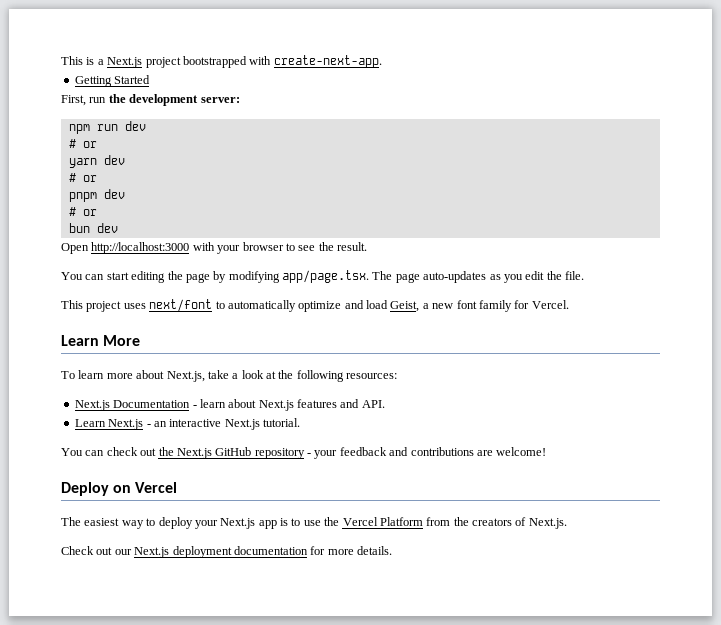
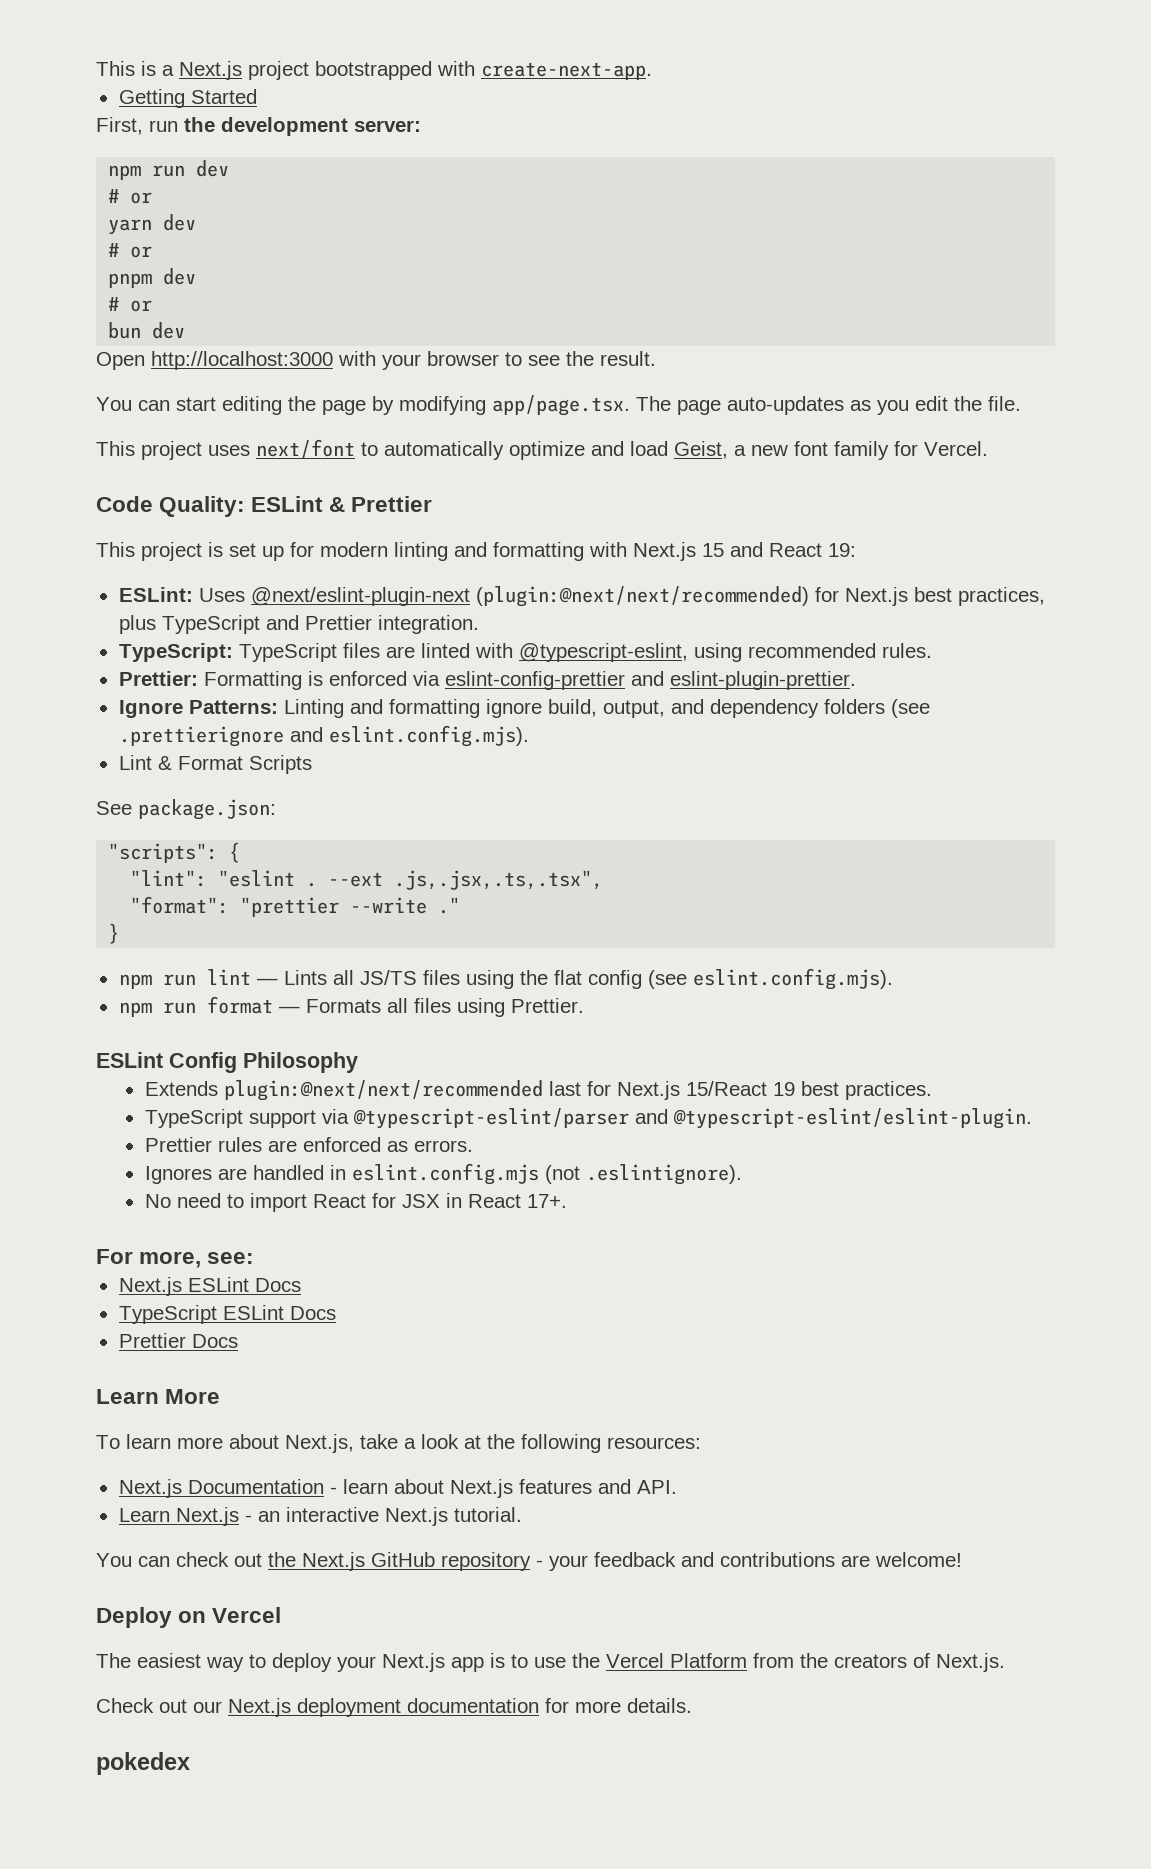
(569, 304) none -> [96,496,433,517] [96,542,856,561] [118,586,1045,607] [118,615,479,634] [118,643,932,662] [118,671,856,690] [118,699,930,718] [118,725,529,747] [118,755,312,774] [96,799,276,820] [108,842,241,863] [130,870,604,890] [130,896,461,917] [108,923,120,944] [118,968,893,990] [118,996,584,1017] [96,1052,358,1073] [144,1080,932,1101] [144,1108,1032,1129] [144,1137,473,1152] [144,1163,742,1185] [144,1193,567,1212] [96,1249,255,1268] [118,1277,301,1296] [118,1305,336,1324] [118,1333,238,1348] // Code Quality: ESLint & Prettier // This project is set up for modern linting and formatting with Next.js 15 and React 19: // ESLint: Uses @next/eslint-plugin-next (plugin:@next/next/recommended) for Next.js best practices, plus TypeScript and Prettier integration. // TypeScript: TypeScript files are linted with @typescript-eslint, using recommended rules. // Prettier: Formatting is enforced via eslint-config-prettier and eslint-plugin-prettier. // Ignore Patterns: Linting and formatting ignore build, output, and dependency folders (see .prettierignore and eslint.config.mjs). // Lint & Format Scripts // See package.json: // "scripts": { // "lint": "eslint . --ext .js,.jsx,.ts,.tsx", // "format": "prettier --write ." // } // npm run lint — Lints all JS/TS files using the flat config (see eslint.config.mjs). // npm run format — Formats all files using Prettier. // ESLint Config Philosophy // Extends plugin:@next/next/recommended last for Next.js 15/React 19 best practices. // TypeScript support via @typescript-eslint/parser and @typescript-eslint/eslint-plugin. // Prettier rules are enforced as errors. // Ignores are handled in eslint.config.mjs (not .eslintignore). // No need to import React for JSX in React 17+. // For more, see: // Next.js ESLint Docs // TypeScript ESLint Docs // Prettier Docs
(392, 550) none -> [96,1752,190,1775] // pokedex

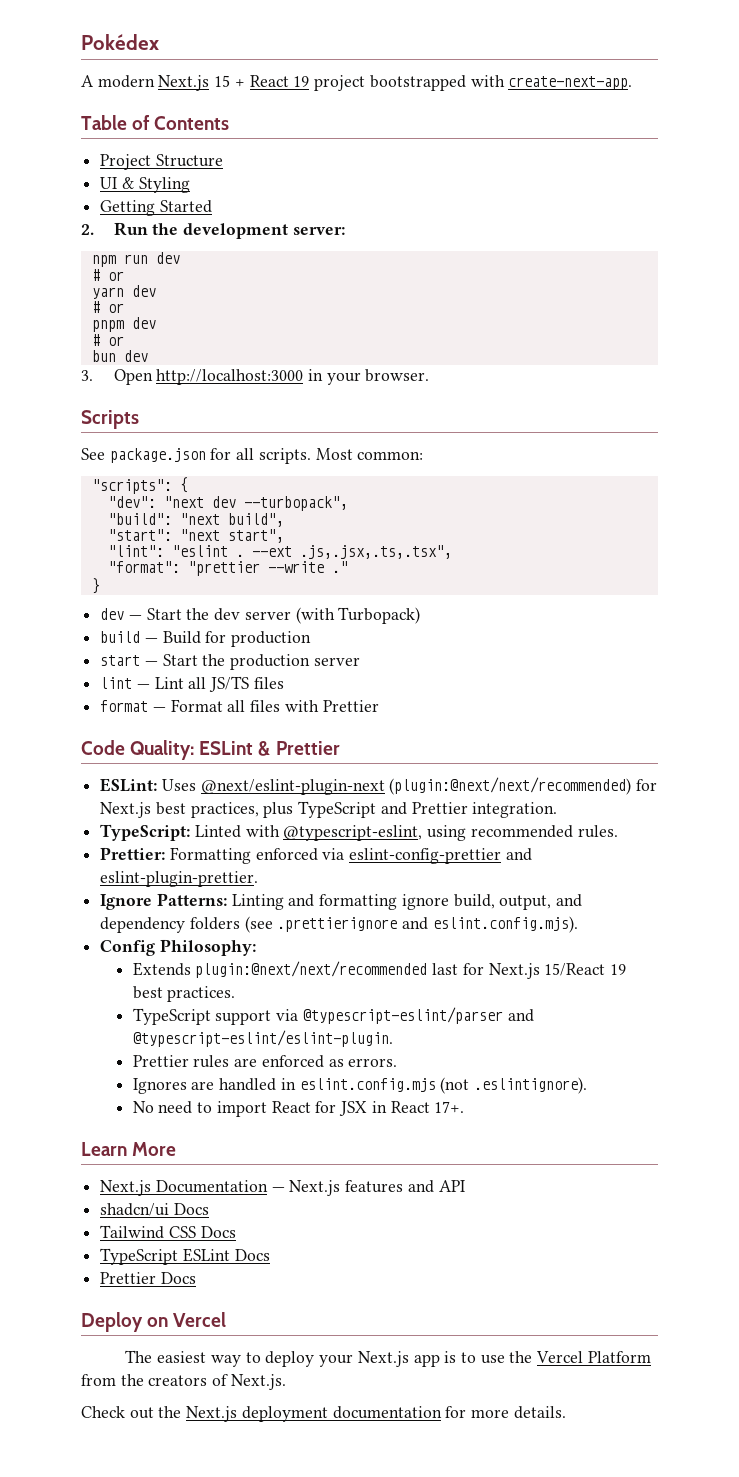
[96,61,652,80] This is a Next.js project bootstrapped with create-next-app. -> [81,34,159,50] [81,75,633,91] [81,115,230,130] [100,154,223,170] [100,177,190,193] Pokédex // A modern Next.js 15 + React 19 project bootstrapped with create-next-app. // Table of Contents // Project Structure // UI & Styling
[96,117,178,135] First, run -> [81,222,148,236] 2. Run
(186, 330) none -> [81,370,93,381] 3.
[338,351,656,370] [96,395,1021,416] [96,439,988,460] with your browser to see the result. // You can start editing the page by modifying app/page.tsx. The page auto-updates as you edit the file. // This project uses next/font to automatically optimize and load Geist, a new font family for Vercel. -> [307,369,430,385] [81,410,139,429] [81,448,424,464] [91,477,188,494] [107,496,348,511] [107,513,284,527] [107,529,284,543] [107,545,452,559] [107,561,348,576] [91,578,100,594] [100,607,421,624] [100,631,312,647] [100,654,360,670] [100,676,284,692] [100,699,379,712] in your browser. // Scripts // See package.json for all scripts. Most common: // "scripts": { // "dev": "next dev --turbopack", // "build": "next build", // "start": "next start", // "lint": "eslint . --ext .js,.jsx,.ts,.tsx", // "format": "prettier --write ." // } // dev — Start the dev server (with Turbopack) // build — Build for production // start — Start the production server // lint — Lint all JS/TS files // format — Format all files with Prettier
[96,542,856,561] // This project is set up for modern linting and formatting with Next.js 15 and React 19: -> (340, 748) none
[238,643,470,662] TypeScript files are linted -> [194,825,241,838] Linted
[307,671,323,686] is -> (251, 855) none
[118,755,312,774] [96,799,276,820] [108,842,241,863] [130,870,604,890] [130,896,461,917] [108,923,120,944] [118,968,893,990] [118,996,584,1017] [96,1052,358,1073] Lint & Format Scripts // See package.json: // "scripts": { // "lint": "eslint . --ext .js,.jsx,.ts,.tsx", // "format": "prettier --write ." // } // npm run lint — Lints all JS/TS files using the flat config (see eslint.config.mjs). // npm run format — Formats all files using Prettier. // ESLint Config Philosophy -> [100,939,256,956] Config Philosophy:
[96,1249,255,1268] [118,1277,249,1296] For more, see: // Next.js ESLint -> [81,1142,177,1156] [100,1180,465,1196] [100,1203,209,1216] [100,1225,196,1239] Learn More // Next.js Documentation — Next.js features and API // shadcn/ui Docs // Tailwind CSS
[96,1389,221,1404] [96,1434,701,1453] [118,1479,677,1498] [118,1507,522,1526] [96,1552,962,1571] // Learn More // To learn more about Next.js, take a look at the following resources: // Next.js Documentation - learn about Next.js features and API. // Learn Next.js - an interactive Next.js tutorial. // You can check out the Next.js GitHub repository - your feedback and contributions are welcome! -> (196, 1278) none
[193,1701,222,1713] our -> [158,1406,182,1418] the
[96,1752,190,1775] // pokedex -> (566, 1412) none

